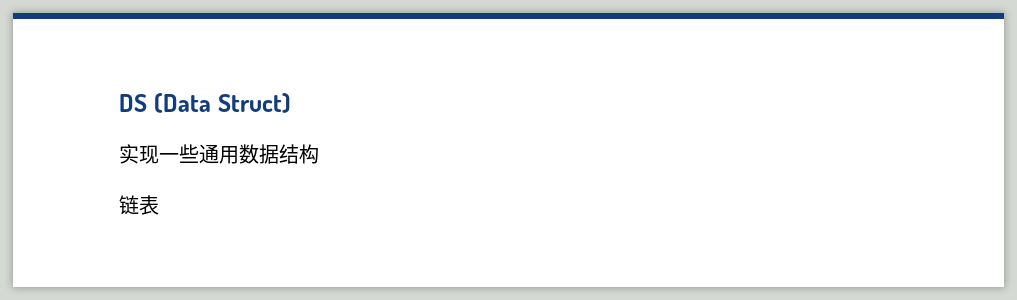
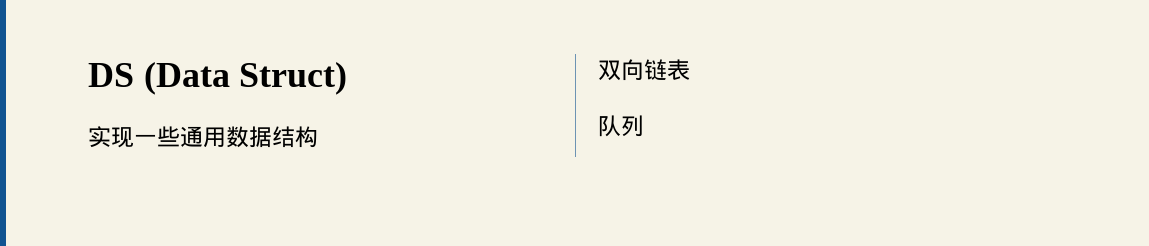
(319, 154) none -> [598,59,644,81] 双向
(159, 205) none -> [598,115,644,137] // 队列

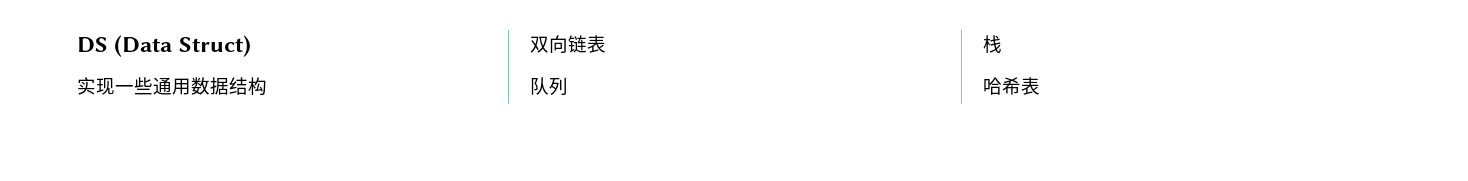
(644, 126) none -> [983,35,1002,53] [983,77,1040,95] // 栈 // 哈希表

